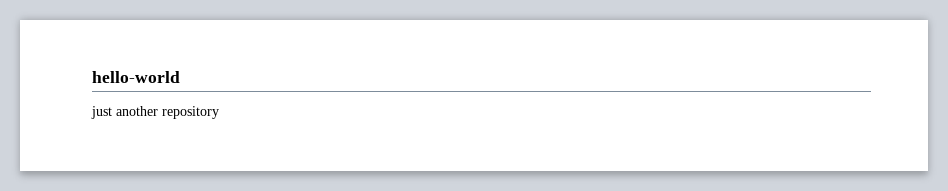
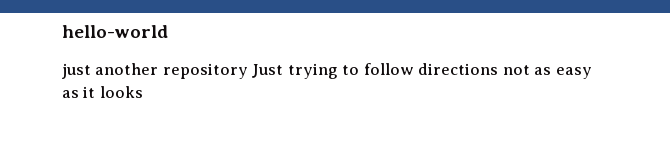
(219, 112) none -> [252,63,592,79] [62,86,143,98] Just trying to follow directions not as easy as it looks

